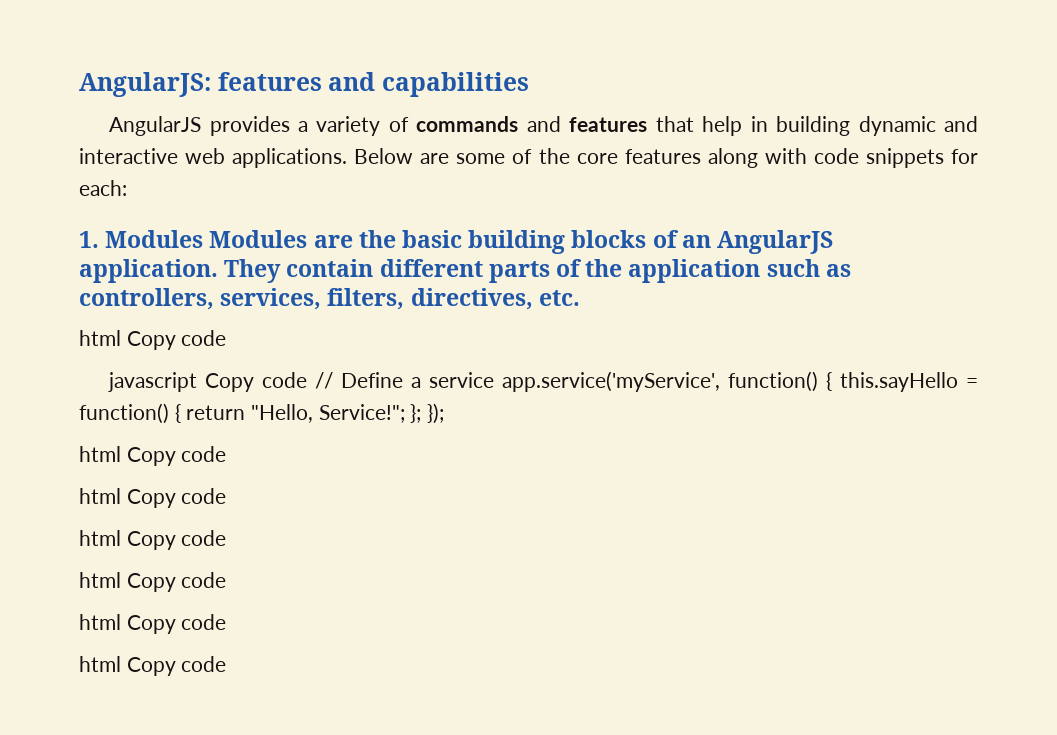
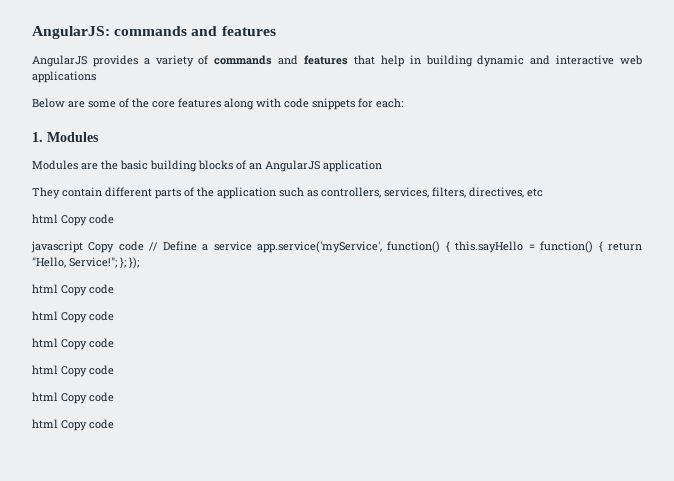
[217,72,529,97] features and capabilities -> [114,26,276,36] commands and features
[232,148,348,168] applications. -> [32,71,96,83] applications //
(204, 239) none -> (99, 137) //
[79,259,218,283] application. -> [323,160,382,172] application //
[538,290,580,306] etc. -> [527,188,543,197] etc

